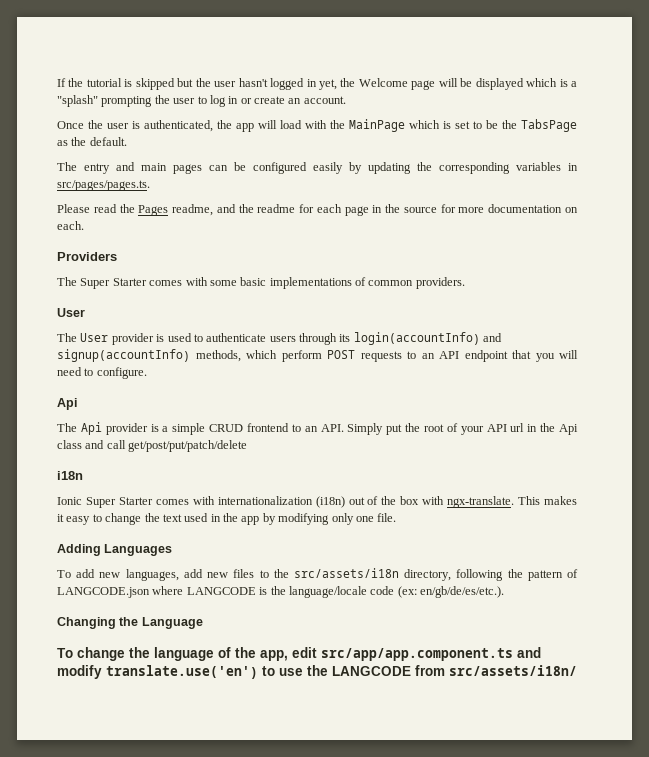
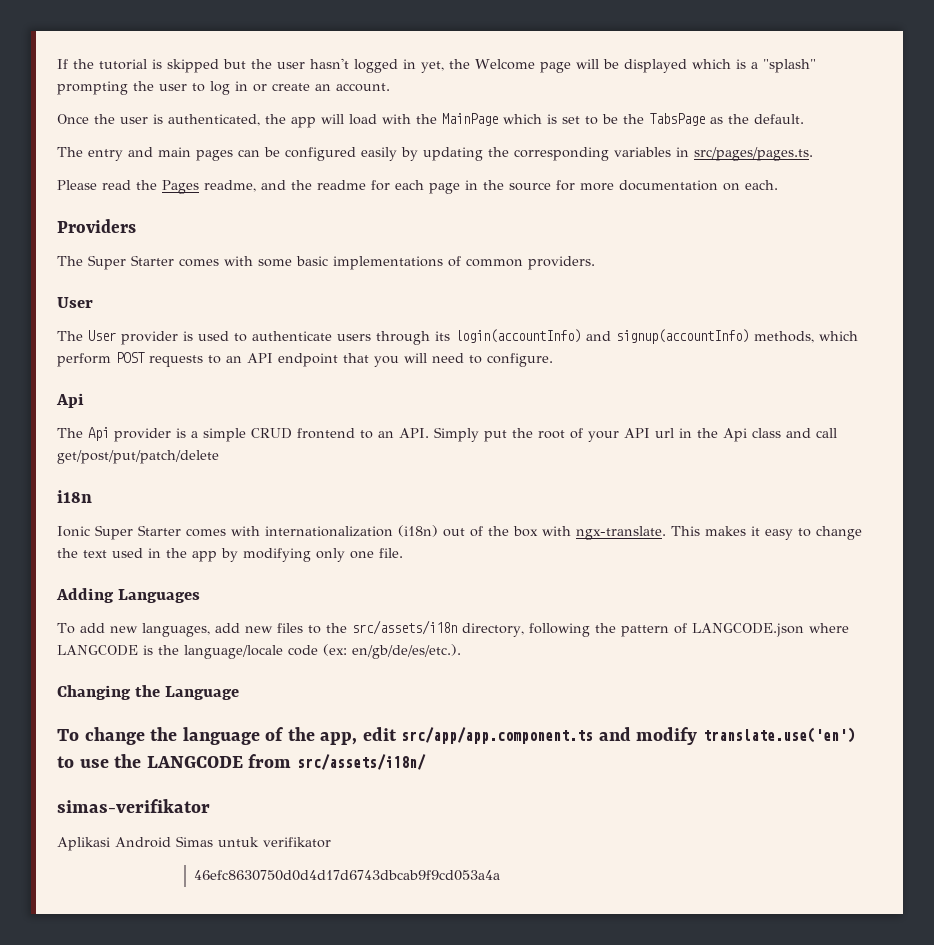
(577, 670) none -> [57,799,210,813] [57,836,331,851] [193,870,500,881] // simas-verifikator // Aplikasi Android Simas untuk verifikator // 46efc8630750d0d4d17d6743dbcab9f9cd053a4a

